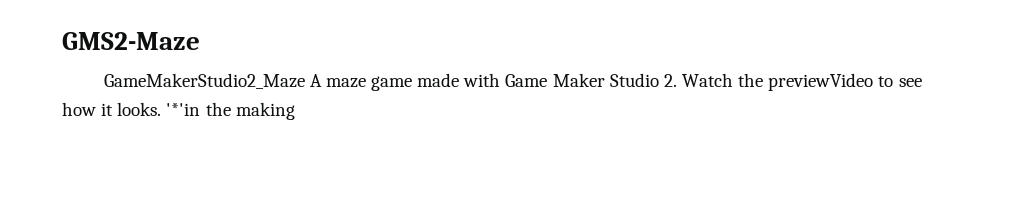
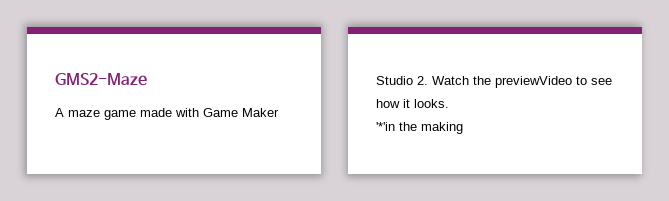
[103,73,305,89] GameMakerStudio2_Maze -> (147, 79) none
(162, 109) none -> (449, 103) //

